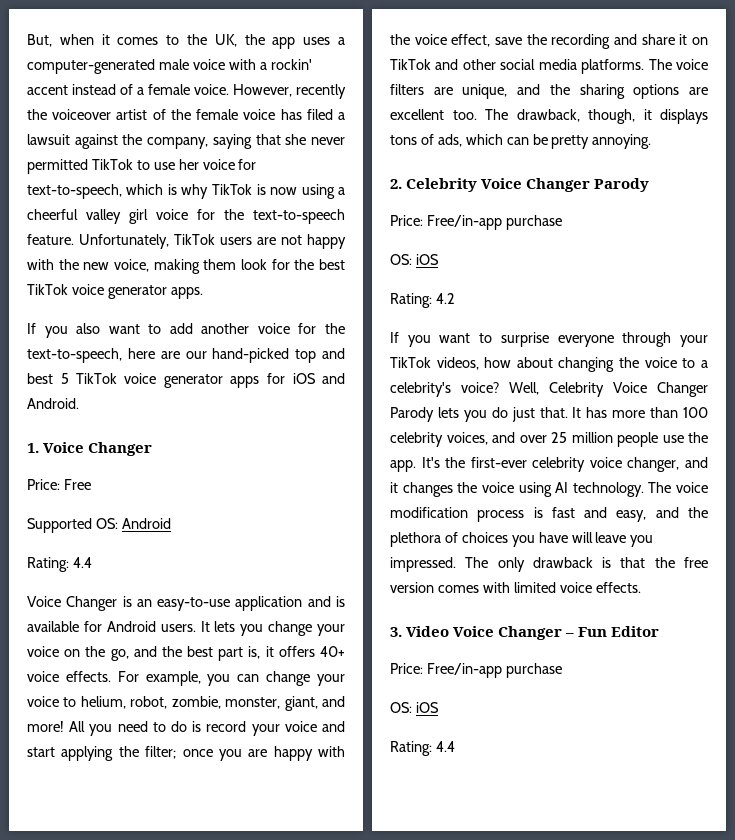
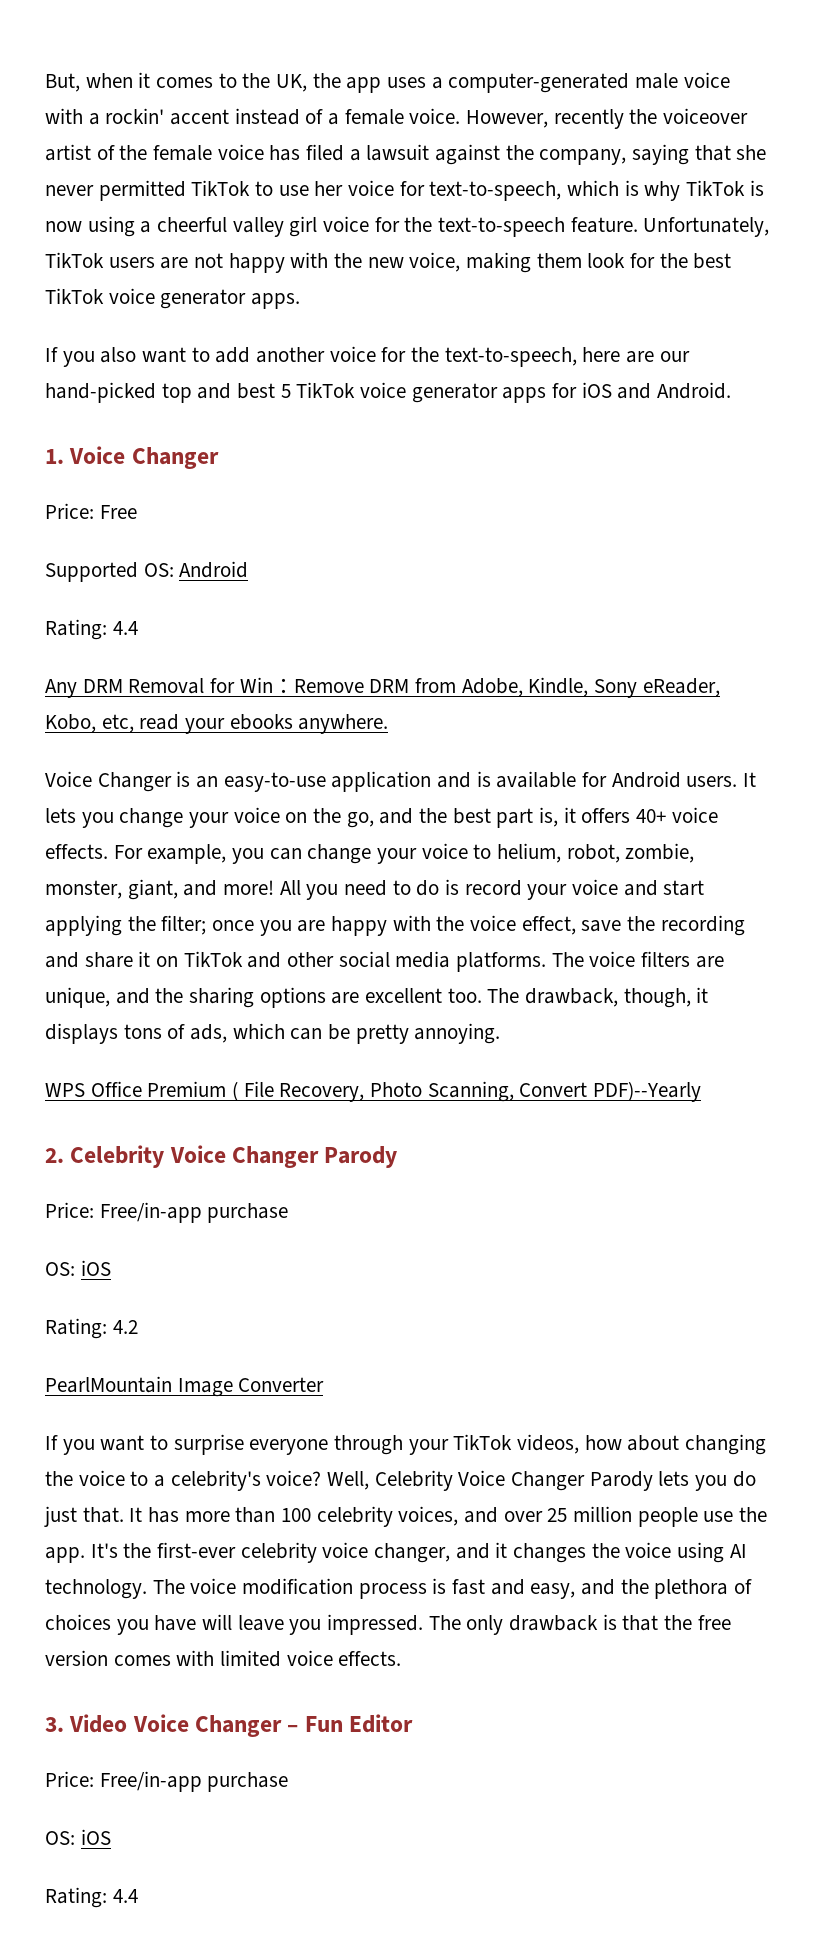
(92, 562) none -> [45,677,720,698] [45,714,389,734] // Any DRM Removal for Win：Remove DRM from Adobe, Kindle, Sony eReader, Kobo, etc, read your ebooks anywhere.
(652, 141) none -> [45,1081,702,1102] // WPS Office Premium ( File Recovery, Photo Scanning, Convert PDF)--Yearly
(455, 298) none -> [45,1376,325,1397] // PearlMountain Image Converter

